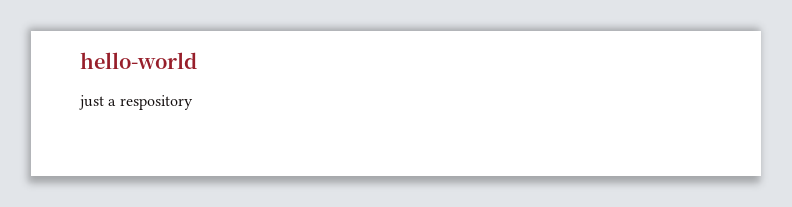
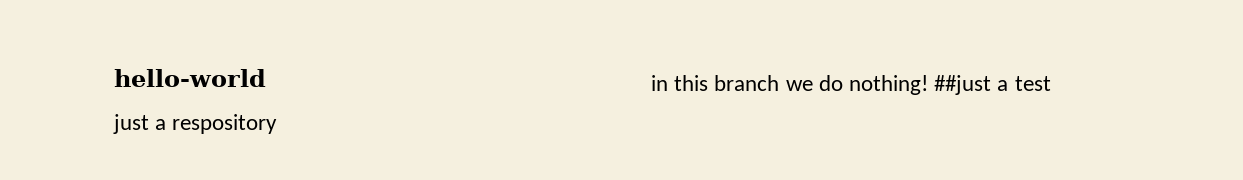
(193, 102) none -> [651,75,1051,95] // in this branch we do nothing! ##just a test

